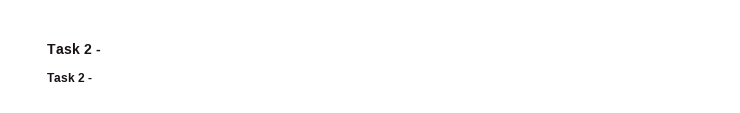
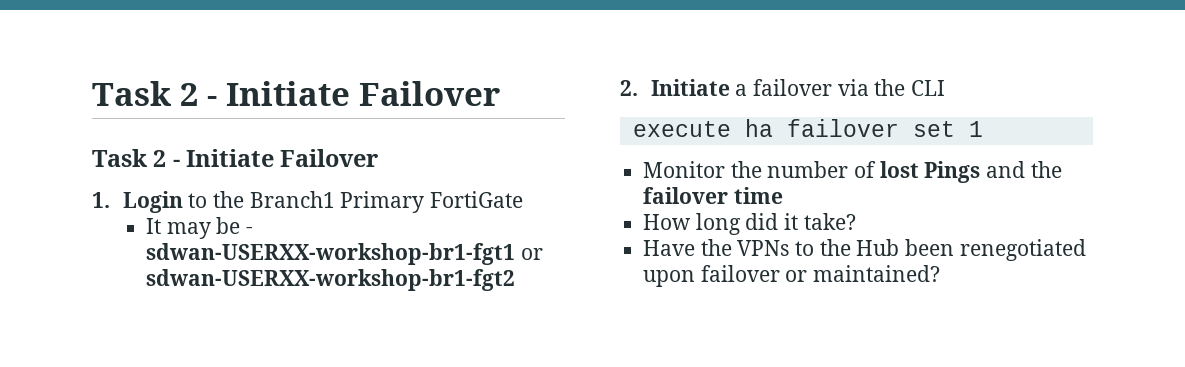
[47,43,101,54] [47,73,93,82] Task 2 - // Task 2 - -> [92,81,500,106] [92,149,379,167] [92,191,524,213] [145,217,253,239] [145,243,543,265] [145,269,515,291] [620,79,946,96] [632,119,983,137] [643,161,1062,183] [643,187,783,204] [643,213,856,235] [643,239,1086,261] [643,265,941,287] Task 2 - Initiate Failover // Task 2 - Initiate Failover // 1. Login to the Branch1 Primary FortiGate // It may be - sdwan-USERXX-workshop-br1-fgt1 or sdwan-USERXX-workshop-br1-fgt2 // 2. Initiate a failover via the CLI // execute ha failover set 1 // Monitor the number of lost Pings and the failover time // How long did it take? // Have the VPNs to the Hub been renegotiated upon failover or maintained?

